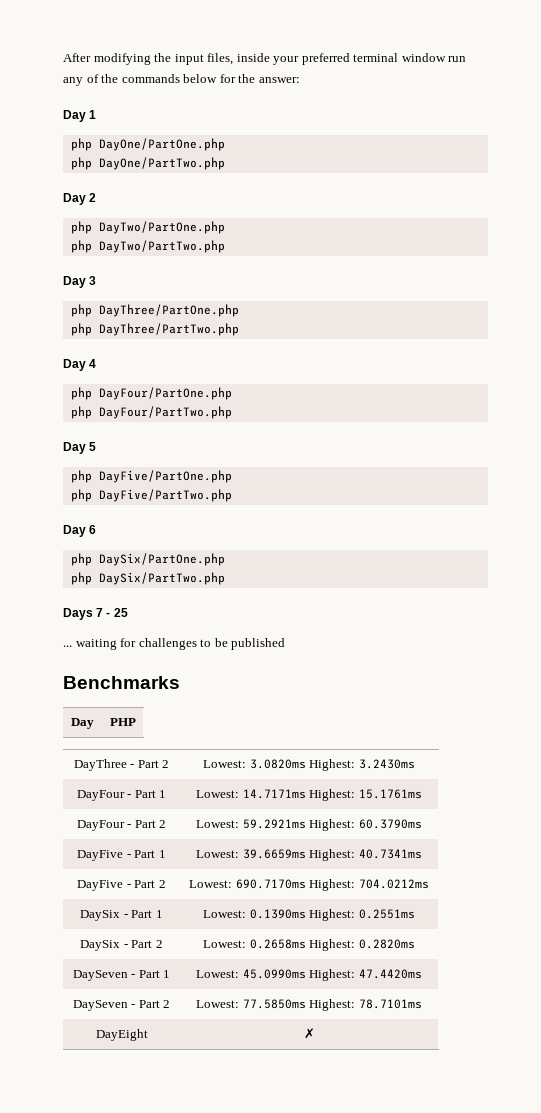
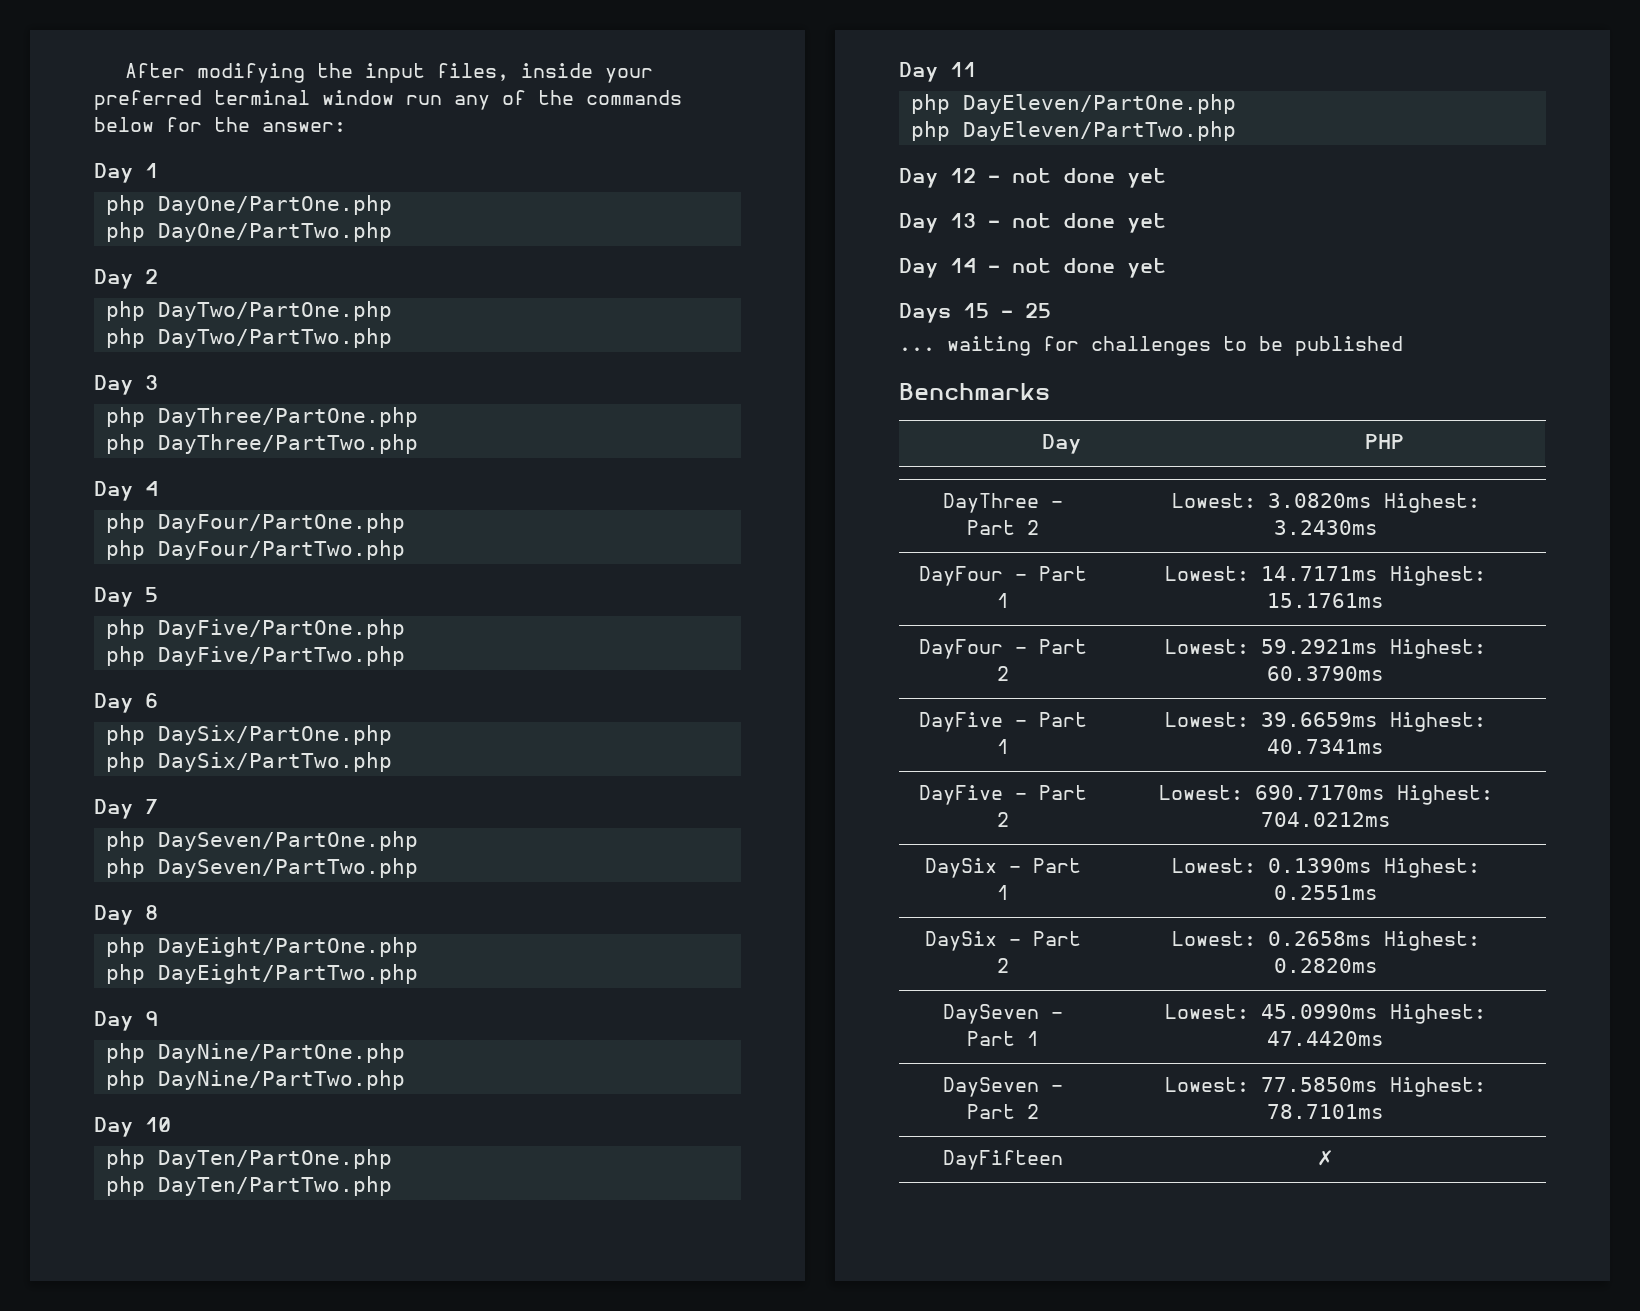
(225, 578) none -> [94,799,158,819] [105,831,418,851] [105,858,418,878] [94,905,158,925] [105,937,418,957] [105,964,418,984] [94,1011,158,1031] [105,1043,405,1063] [105,1070,405,1090] [94,1117,171,1137] [105,1149,392,1169] [105,1176,392,1196] [899,62,976,82] [910,94,1236,114] [910,121,1236,141] [899,168,1166,188] [899,213,1166,233] [899,258,1166,278] // Day 7 // php DaySeven/PartOne.php // php DaySeven/PartTwo.php // Day 8 // php DayEight/PartOne.php // php DayEight/PartTwo.php // Day 9 // php DayNine/PartOne.php // php DayNine/PartTwo.php // Day 10 // php DayTen/PartOne.php // php DayTen/PartTwo.php // Day 11 // php DayEleven/PartOne.php // php DayEleven/PartTwo.php // Day 12 - not done yet // Day 13 - not done yet // Day 14 - not done yet
[96,608,104,617] 7 -> [963,303,989,318] 15
[95,1029,148,1041] DayEight -> [942,1150,1063,1170] DayFifteen

